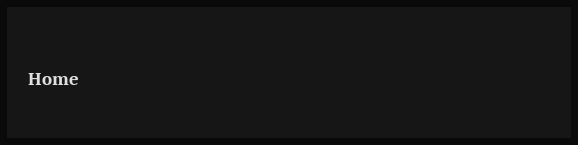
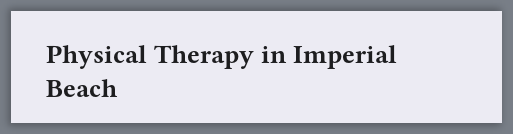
[28,73,79,85] Home -> [46,45,398,69] [46,79,118,97] Physical Therapy in Imperial Beach

